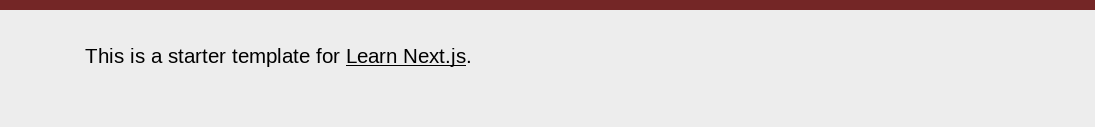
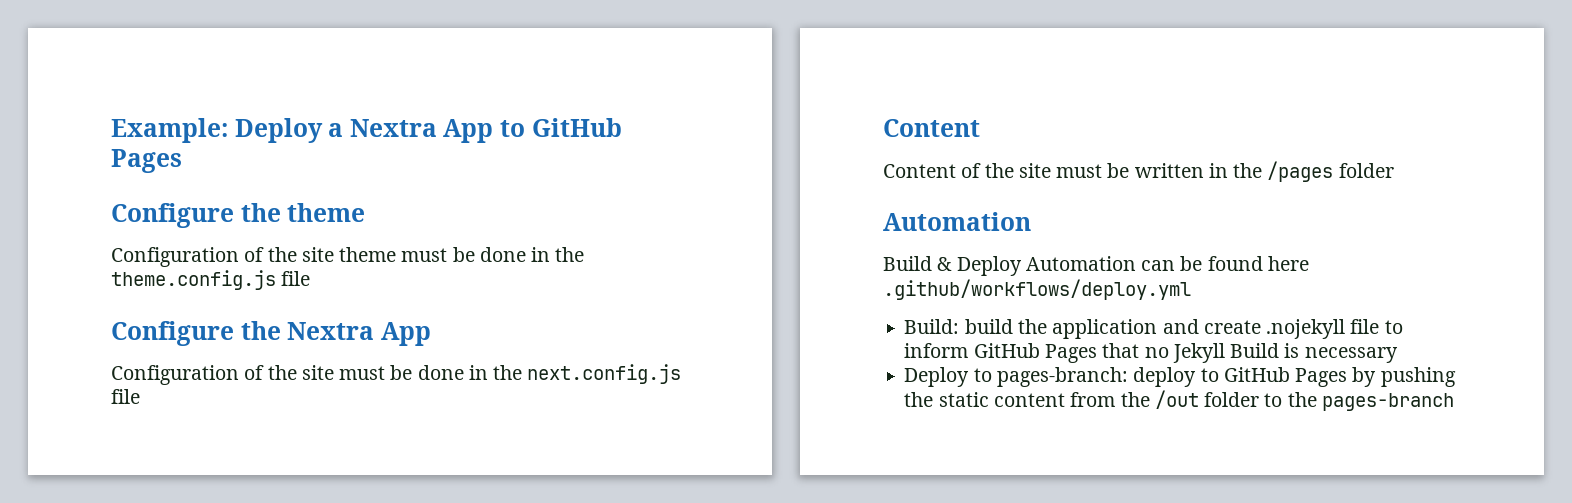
[85,48,472,67] This is a starter template for Learn Next.js. -> [111,118,622,143] [111,149,182,173] [111,203,366,228] [111,247,585,267] [111,270,311,290] [111,321,431,346] [111,364,682,385] [111,389,140,404] [883,119,980,137] [883,161,1394,182] [883,212,1031,231] [883,256,1309,276] [883,279,1191,300] [904,319,1403,339] [904,343,1398,363] [904,367,1456,387] [904,390,1454,411] Example: Deploy a Nextra App to GitHub Pages // Configure the theme // Configuration of the site theme must be done in the theme.config.js file // Configure the Nextra App // Configuration of the site must be done in the next.config.js file // Content // Content of the site must be written in the /pages folder // Automation // Build & Deploy Automation can be found here .github/workflows/deploy.yml // Build: build the application and create .nojekyll file to inform GitHub Pages that no Jekyll Build is necessary // Deploy to pages-branch: deploy to GitHub Pages by pushing the static content from the /out folder to the pages-branch

